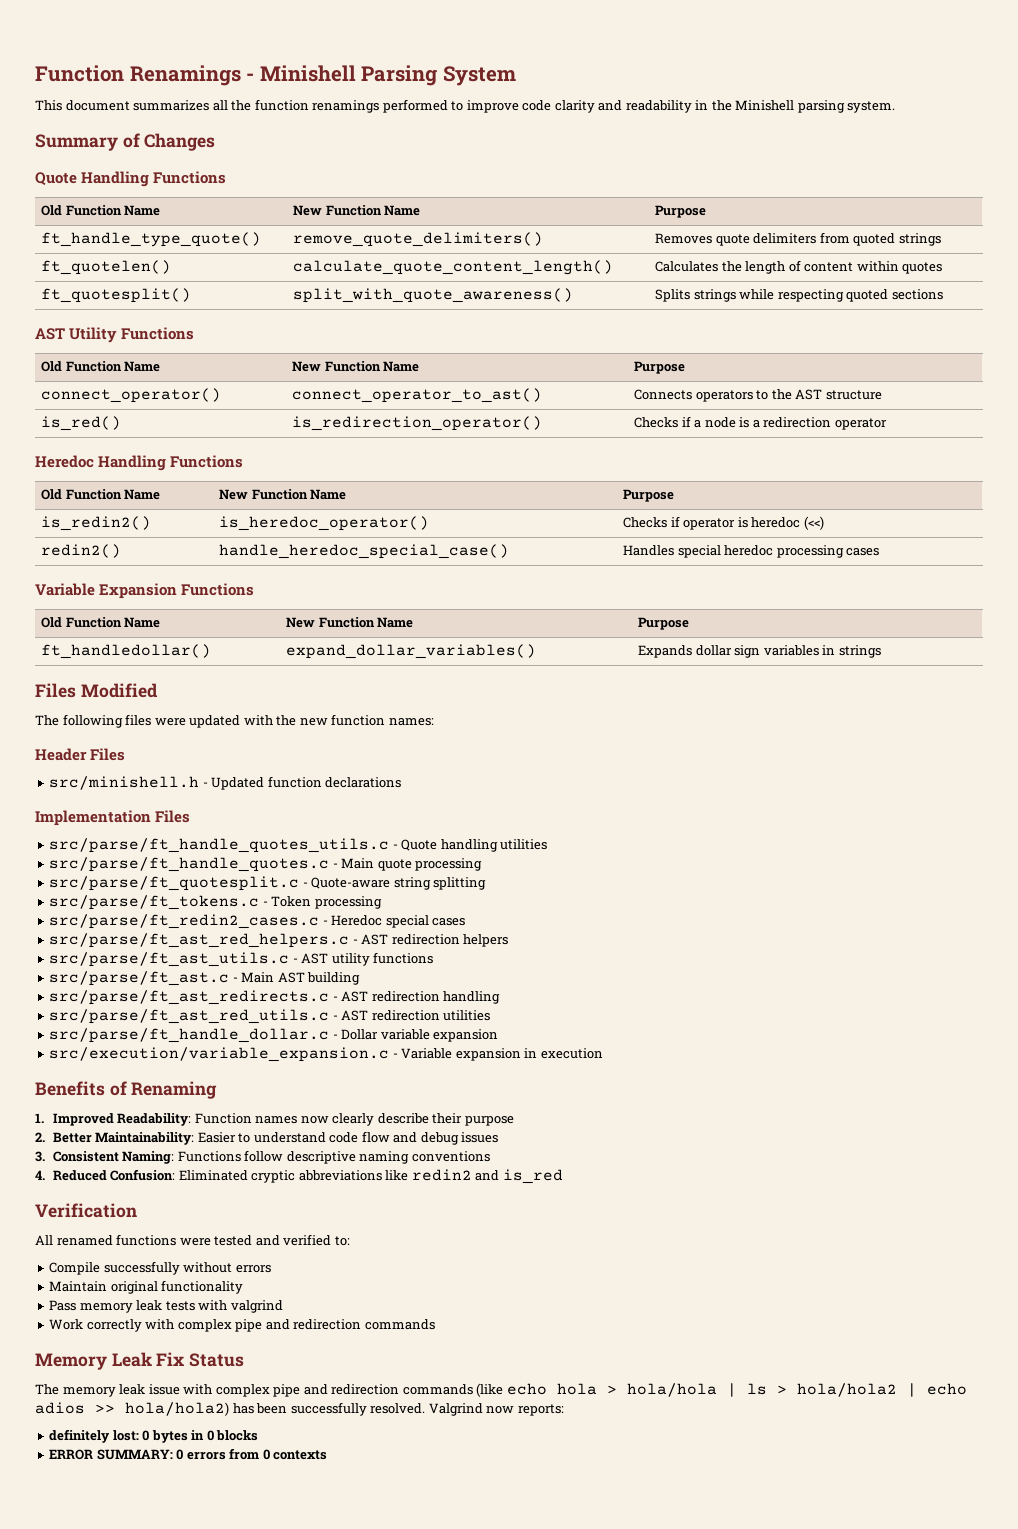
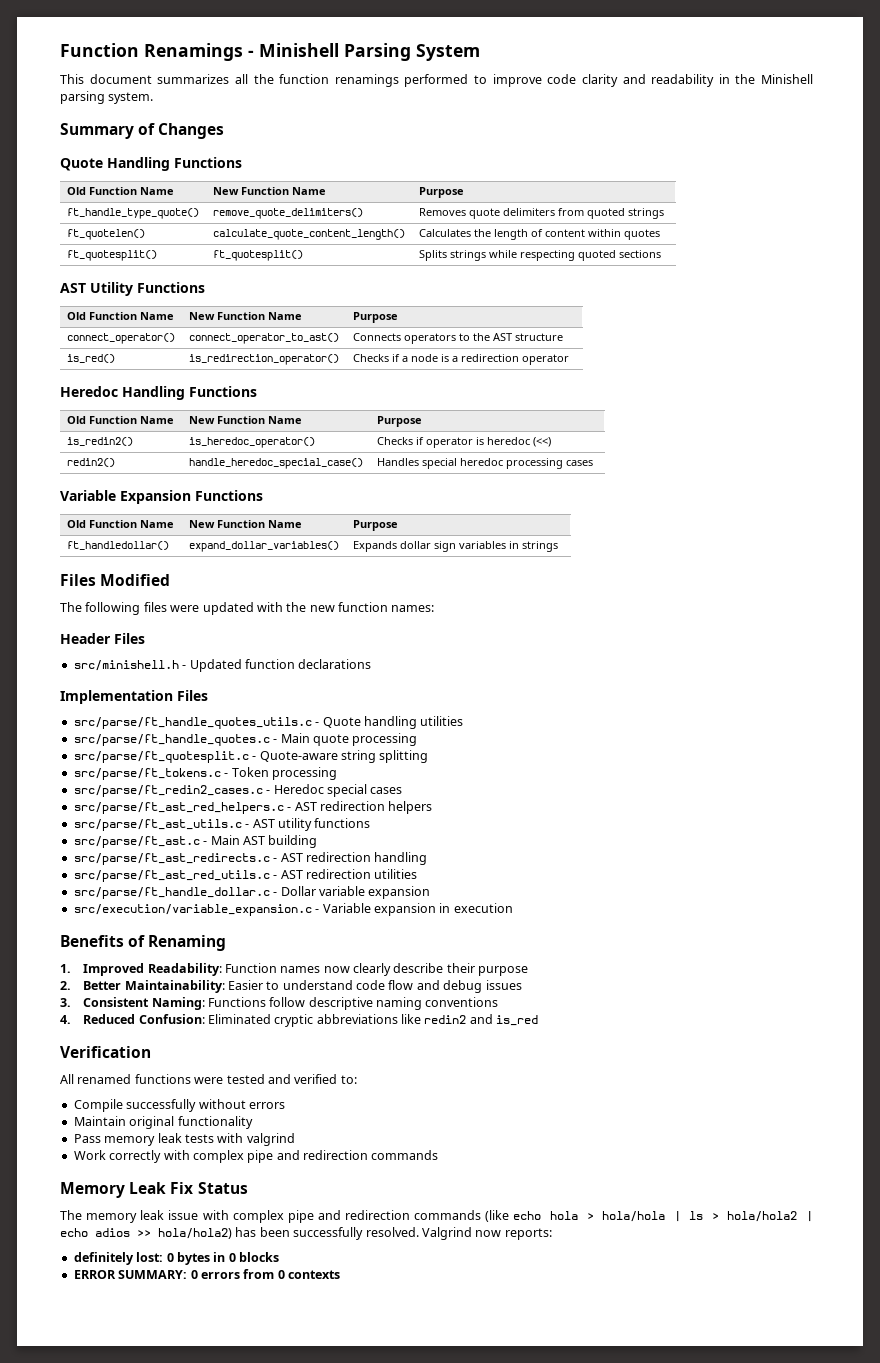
[293,288,574,303] split_with_quote_awareness() -> [212,250,303,261] ft_quotesplit()

